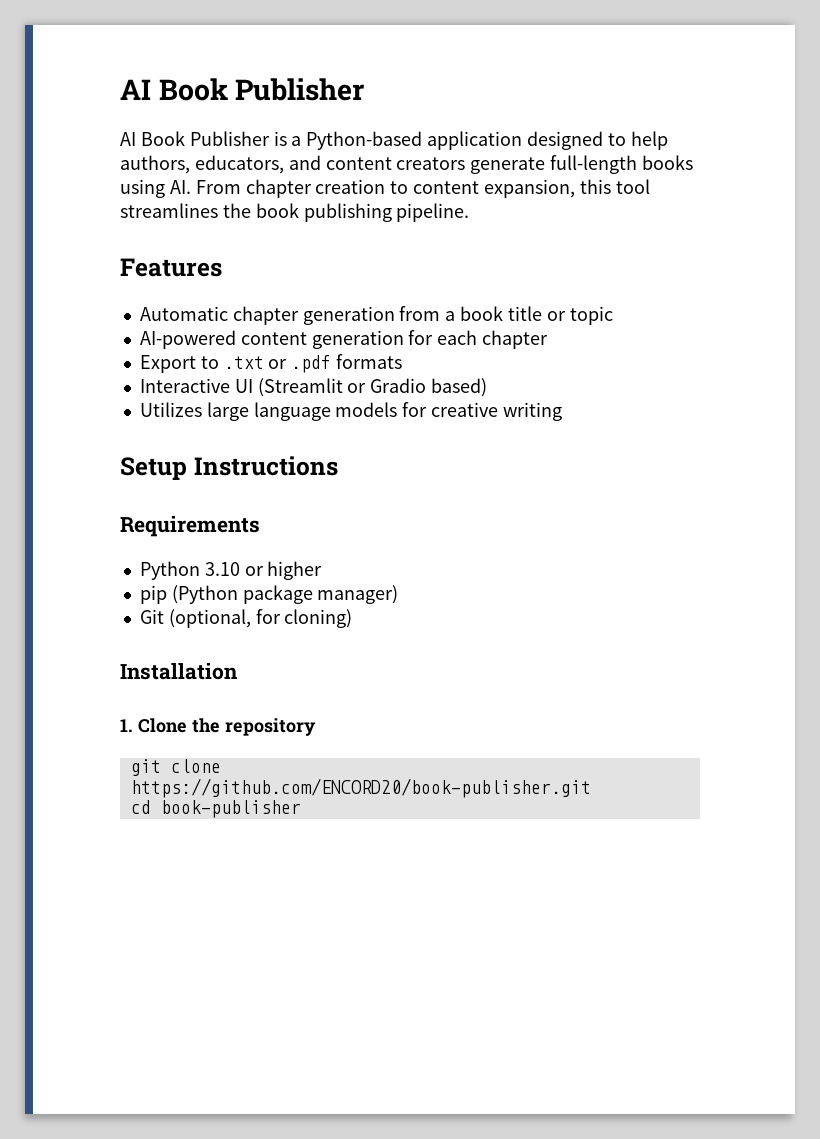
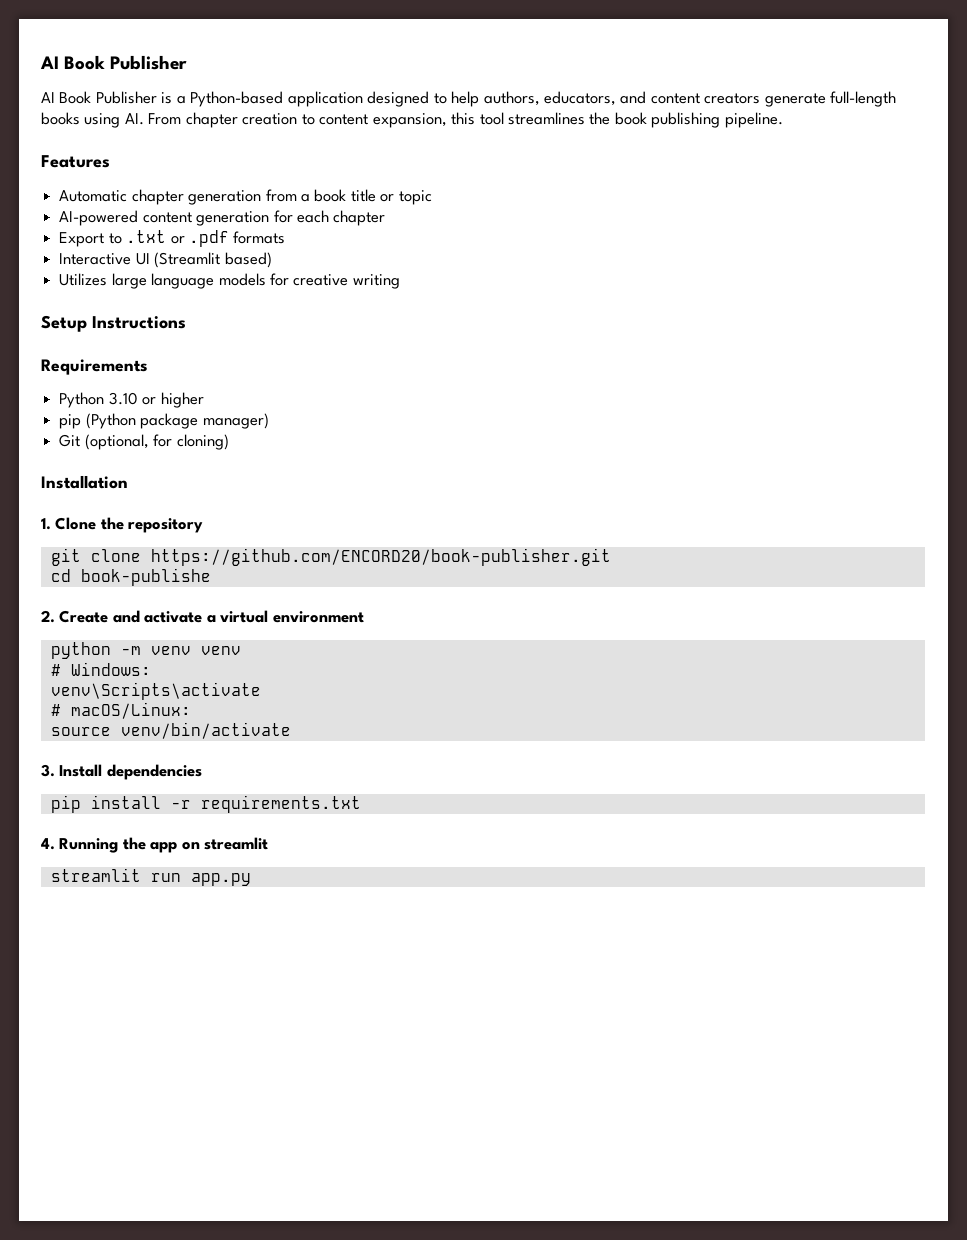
[347,378,427,393] or Gradio -> (221, 260) none
[160,800,301,818] book-publisher -> [80,568,211,586] [41,610,364,623] [50,642,241,659] [50,662,151,676] [50,682,261,700] [50,702,191,719] [50,722,291,739] [41,764,202,780] [50,795,361,813] [41,837,269,853] [50,868,251,886] book-publishe // 2. Create and activate a virtual environment // python -m venv venv // # Windows: // venv\Scripts\activate // # macOS/Linux: // source venv/bin/activate // 3. Install dependencies // pip install -r requirements.txt // 4. Running the app on streamlit // streamlit run app.py

